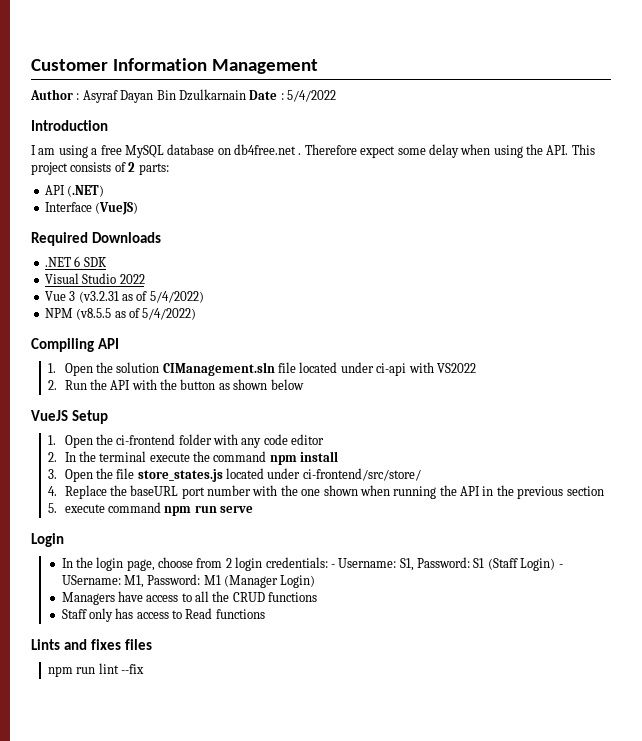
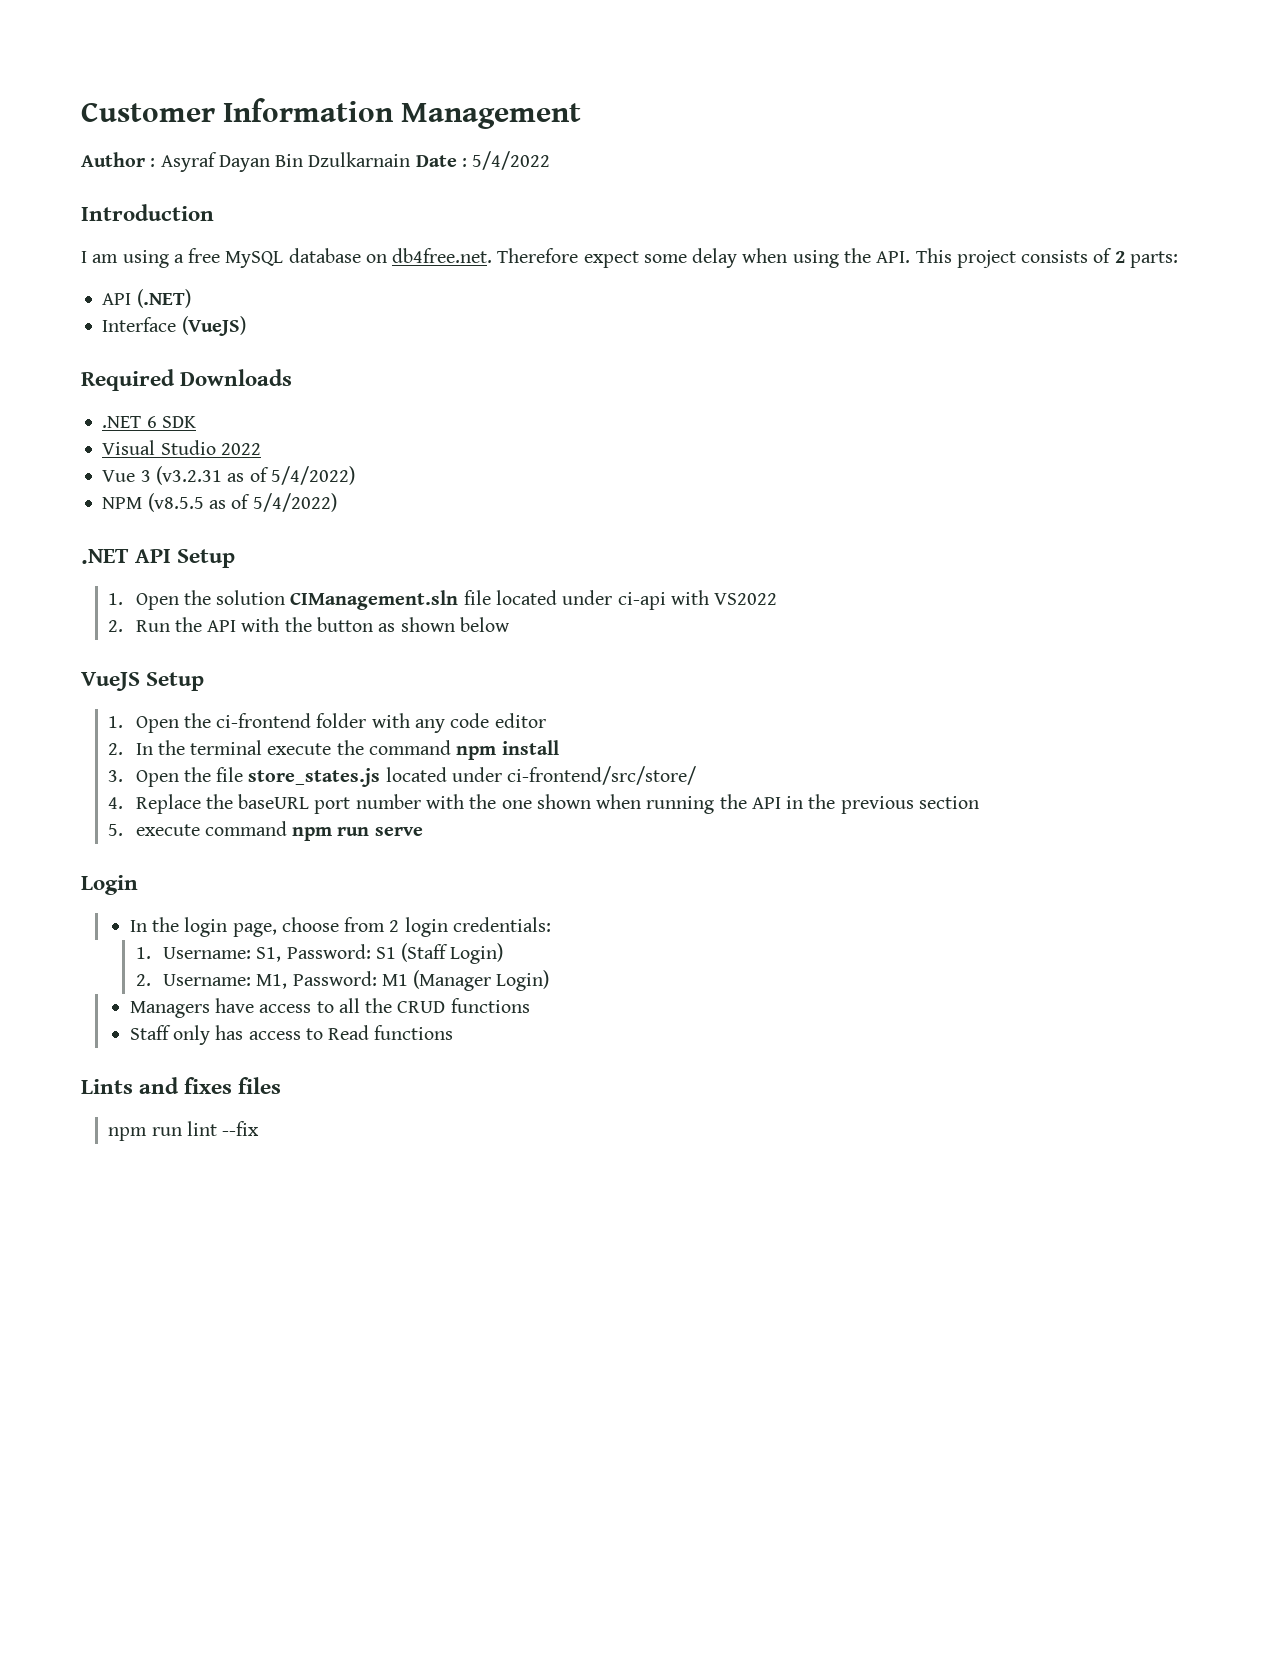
[234,144,302,155] db4free.net . -> [392,248,493,263] db4free.net.
[31,338,119,352] Compiling API -> [81,549,236,568] .NET API Setup
[330,564,335,568] - -> [135,947,151,959] // 1.
[558,564,563,568] [61,575,121,585] - USername: -> [135,974,251,986] // 2. Username:

